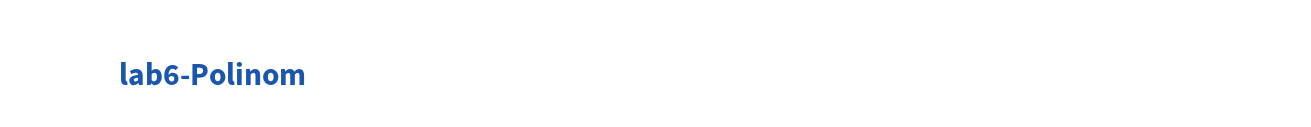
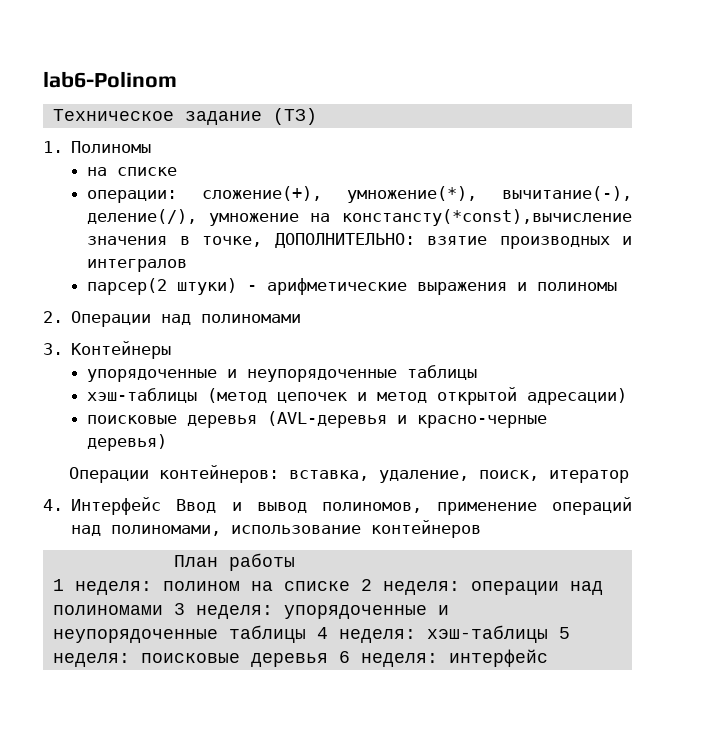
(306, 74) none -> [52,108,317,125] [43,141,152,153] [87,167,178,176] [87,186,632,203] [87,209,632,226] [87,233,632,249] [87,259,188,272] [87,278,618,295] [43,311,302,327] [43,341,172,359] [87,365,478,382] [87,387,628,405] [87,411,548,428] [87,434,168,451] [68,465,629,483] [43,497,632,515] [71,520,482,538] [173,553,295,571] [52,579,603,595] [52,603,449,619] [52,625,570,643] [52,649,548,667] // Техническое задание (ТЗ) // 1. Полиномы // на списке // операции: сложение(+), умножение(*), вычитание(-), деление(/), умножение на констансту(*const),вычисление значения в точке, ДОПОЛНИТЕЛЬНО: взятие производных и интегралов // парсер(2 штуки) - арифметические выражения и полиномы // 2. Операции над полиномами // 3. Контейнеры // упорядоченные и неупорядоченные таблицы // хэш-таблицы (метод цепочек и метод открытой адресации) // поисковые деревья (AVL-деревья и красно-черные деревья) // Операции контейнеров: вставка, удаление, поиск, итератор // 4. Интерфейс Ввод и вывод полиномов, применение операций над полиномами, использование контейнеров // План работы // 1 неделя: полином на списке 2 неделя: операции над полиномами 3 неделя: упорядоченные и неупорядоченные таблицы 4 неделя: хэш-таблицы 5 неделя: поисковые деревья 6 неделя: интерфейс

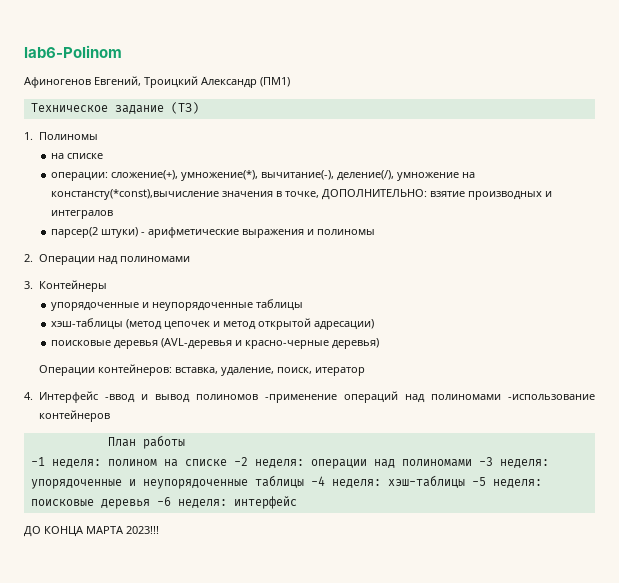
(177, 79) none -> [24,76,290,88] // Афиногенов Евгений, Троицкий Александр (ПМ1)
[176,499,217,513] Ввод -> [104,394,135,403] -ввод
[321,497,632,515] [71,525,362,536] полиномов, применение операций над полиномами, использование -> [195,391,596,403] полиномов -применение операций над полиномами -использование
[52,579,64,591] 1 -> [30,457,45,466] -1
[360,579,372,591] 2 -> [233,457,248,466] -2
[173,603,185,615] 3 -> [478,457,493,466] -3
[316,627,328,639] 4 -> [310,476,325,486] -4
[558,627,570,639] 5 -> [471,477,486,486] -5
[338,651,350,663] 6 -> [156,497,171,506] -6
(548, 658) none -> [24,526,159,537] // ДО КОНЦА МАРТА 2023!!!

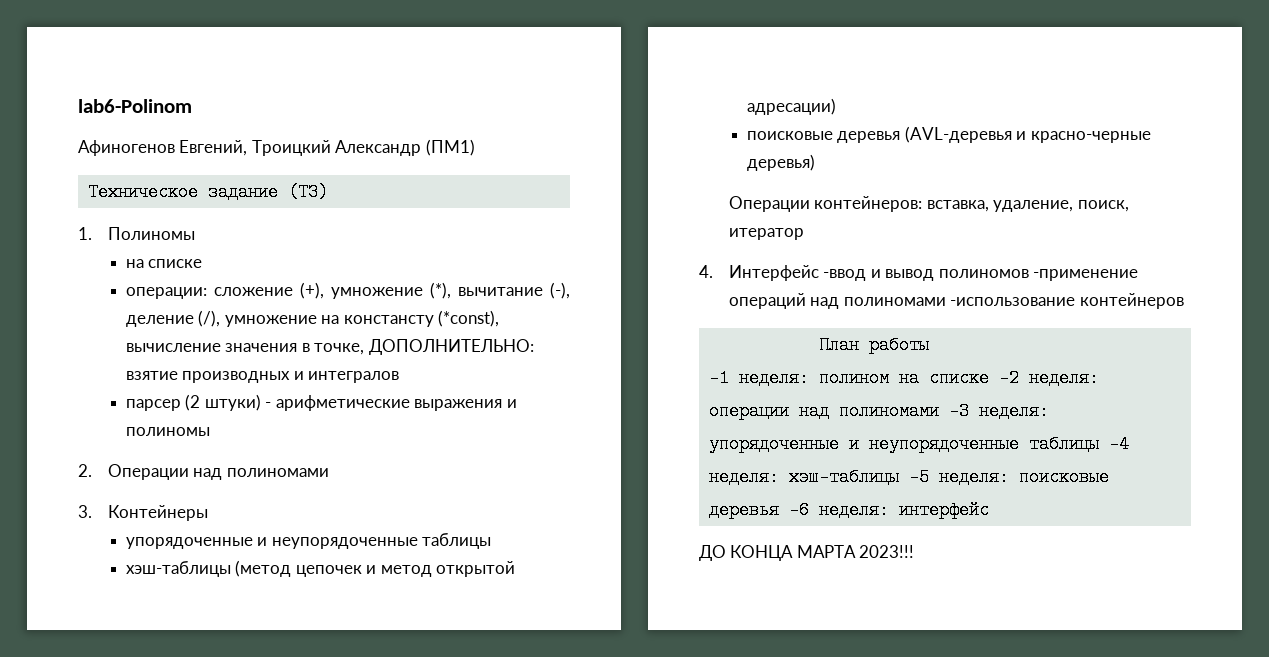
[110,170,475,181] [50,189,219,200] сложение(+), умножение(*), вычитание(-), деление(/), умножение на констансту(*const),вычисление -> [213,282,570,299] [125,310,500,327] [125,343,221,352] сложение (+), умножение (*), вычитание (-), деление (/), умножение на констансту (*const), вычисление
[50,227,98,238] парсер(2 -> [125,394,201,411] парсер (2

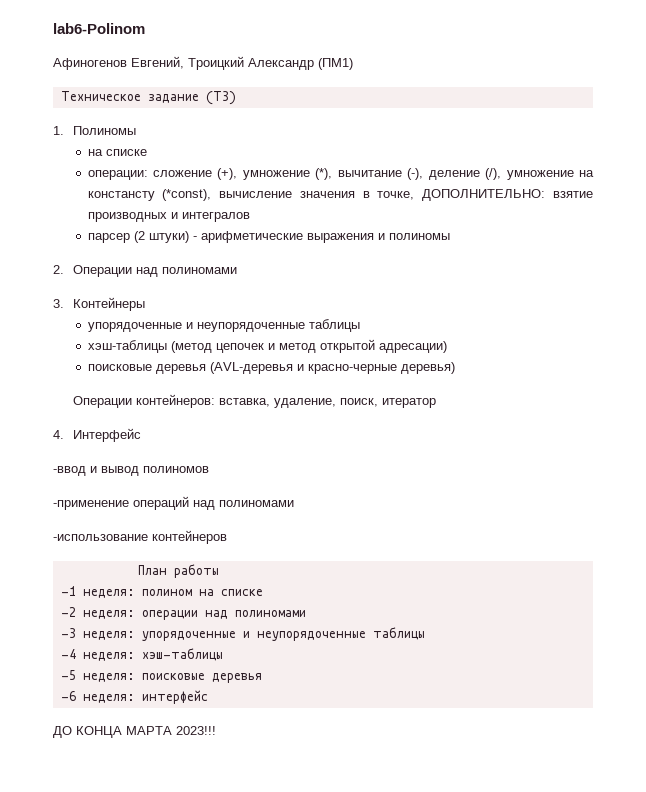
(819, 273) none -> (142, 435) //
(1029, 273) none -> (209, 469) //
(946, 301) none -> (294, 503) //
(989, 378) none -> (263, 592) //
(939, 411) none -> (306, 614) //
(1099, 444) none -> (425, 633) //
(899, 477) none -> (223, 654) //
(779, 510) none -> (262, 678) //

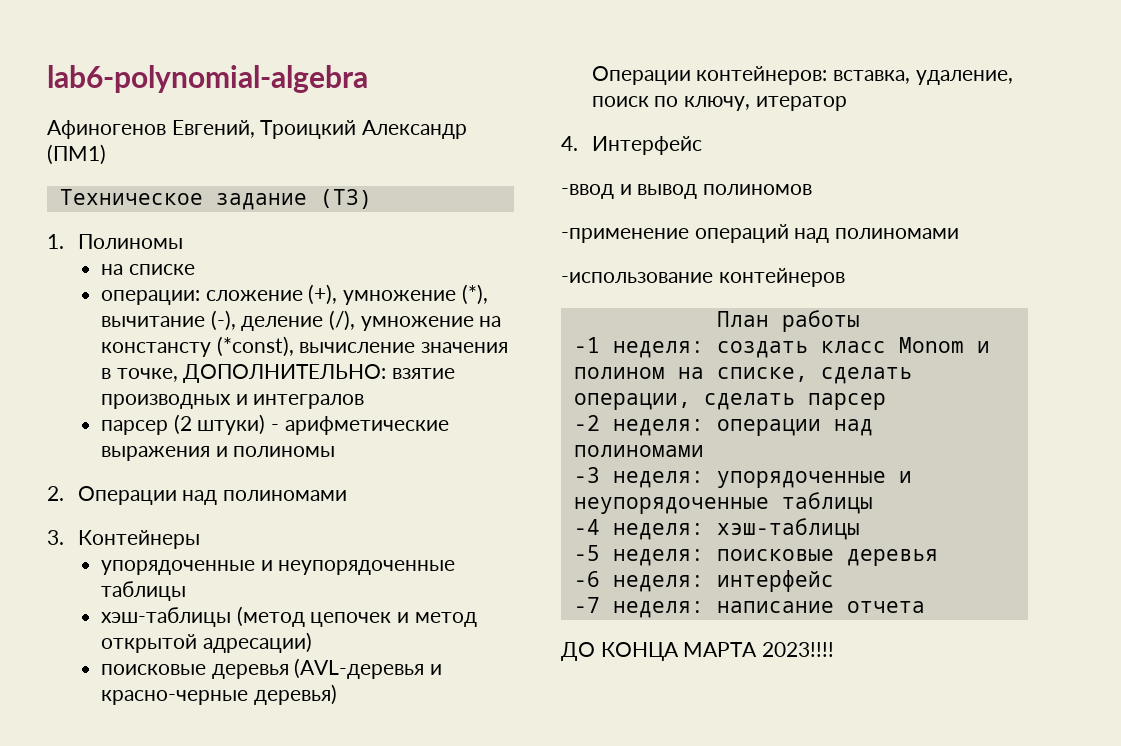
[53,23,145,34] lab6-Polinom -> [47,65,368,93] lab6-polynomial-algebra
[340,398,379,407] поиск, -> [591,96,751,111] поиск по ключу,
[141,589,263,597] полином на списке -> [716,337,990,358] [573,367,912,384] [573,393,886,410] создать класс Monom и полином на списке, сделать операции, сделать парсер
(208, 697) none -> [573,597,925,618] // -7 неделя: написание отчета
[176,726,216,735] 2023!!! -> [762,642,835,657] 2023!!!!

